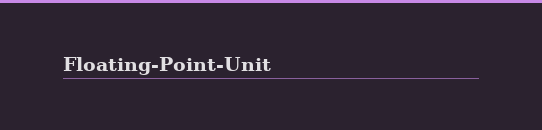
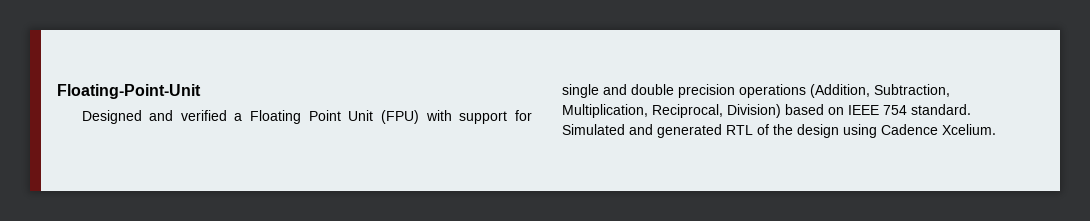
(271, 66) none -> [81,110,532,124] [562,84,950,98] [562,104,971,118] [562,124,996,138] // Designed and verified a Floating Point Unit (FPU) with support for single and double precision operations (Addition, Subtraction, Multiplication, Reciprocal, Division) based on IEEE 754 standard. Simulated and generated RTL of the design using Cadence Xcelium.

